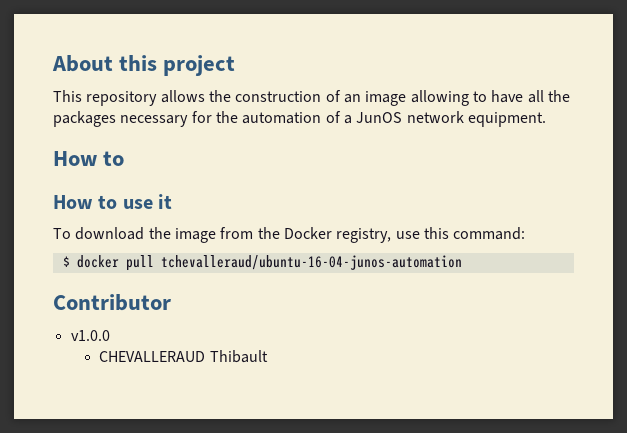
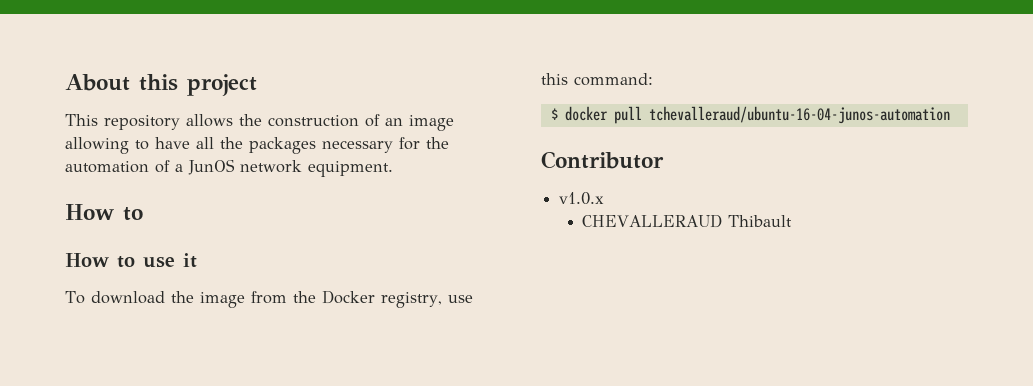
[70,330,110,341] v1.0.0 -> [559,192,605,205] v1.0.x

